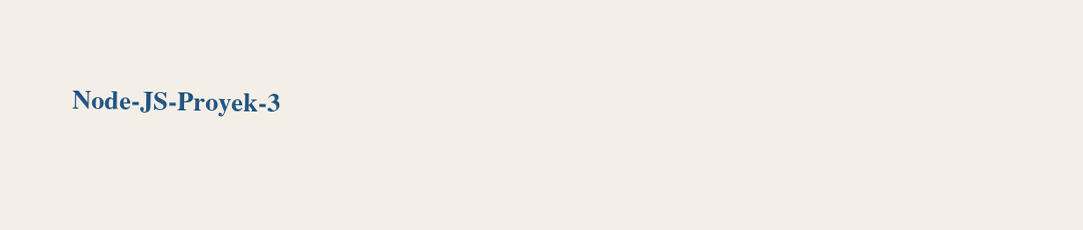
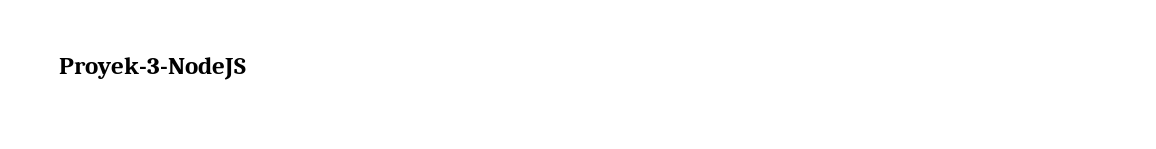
[71,90,281,118] Node-JS-Proyek-3 -> [59,57,246,80] Proyek-3-NodeJS

